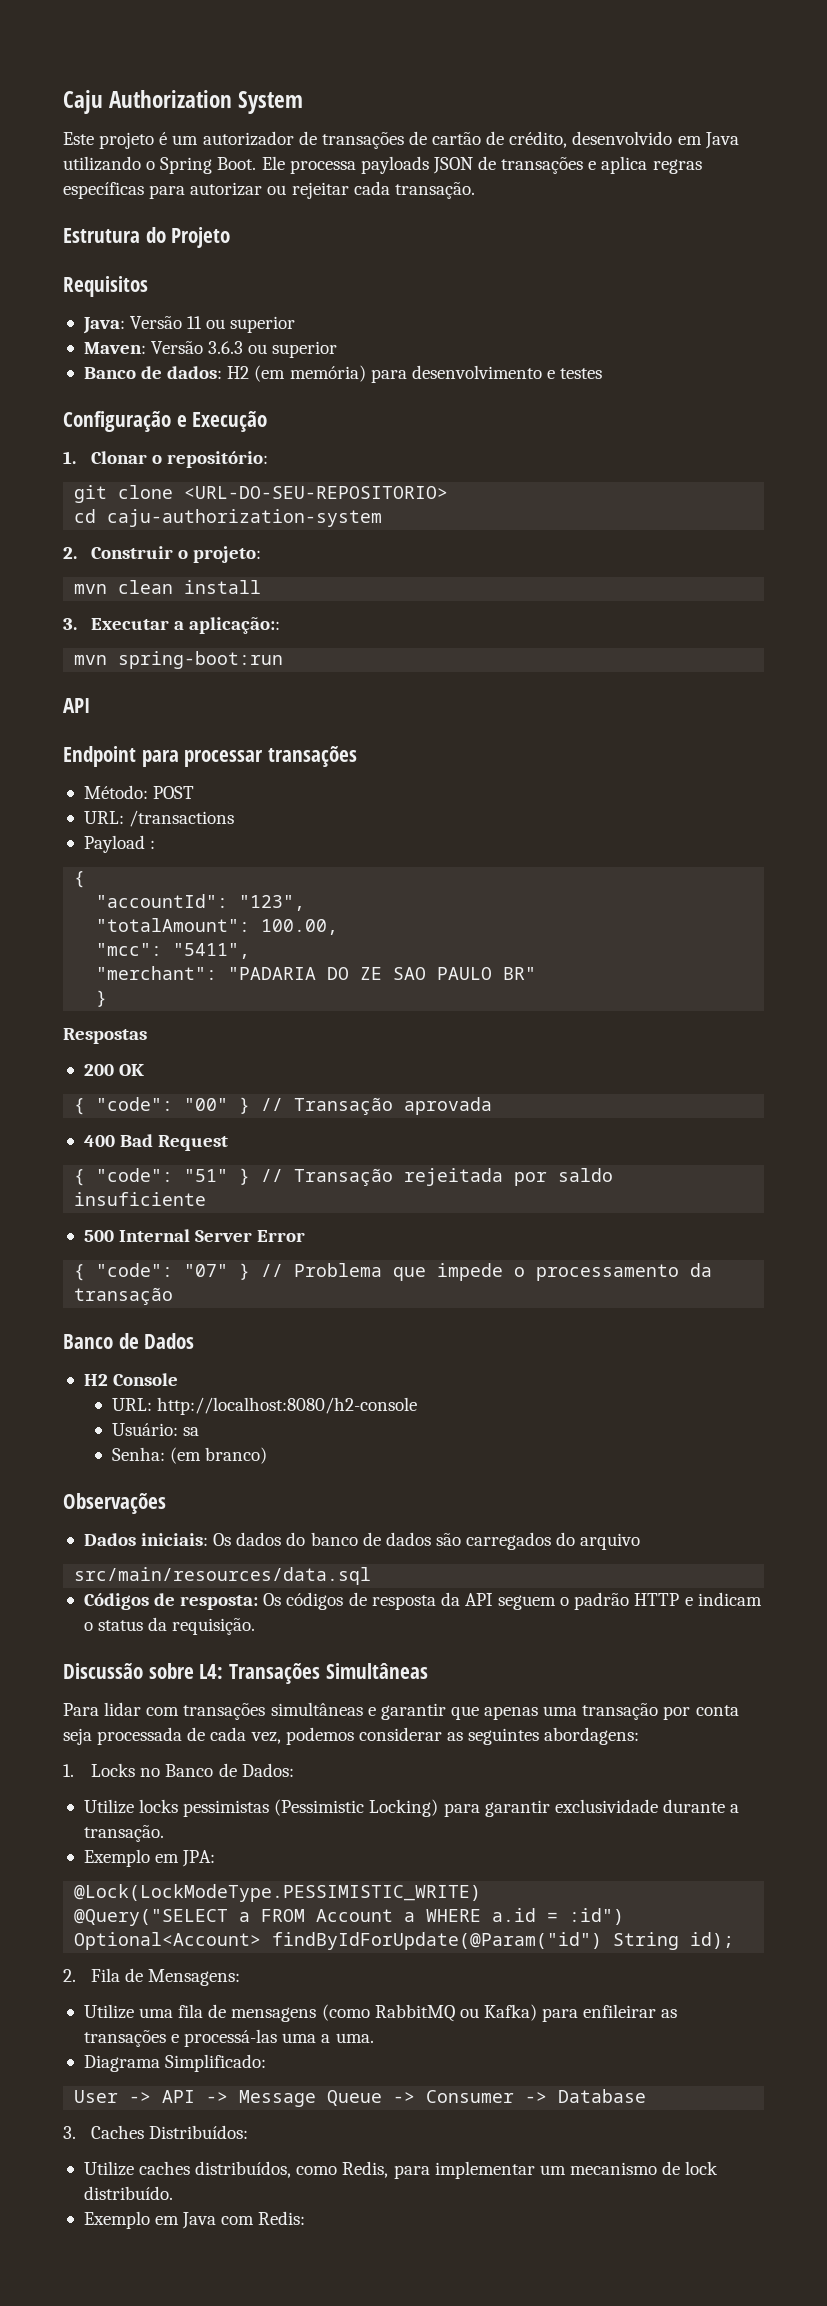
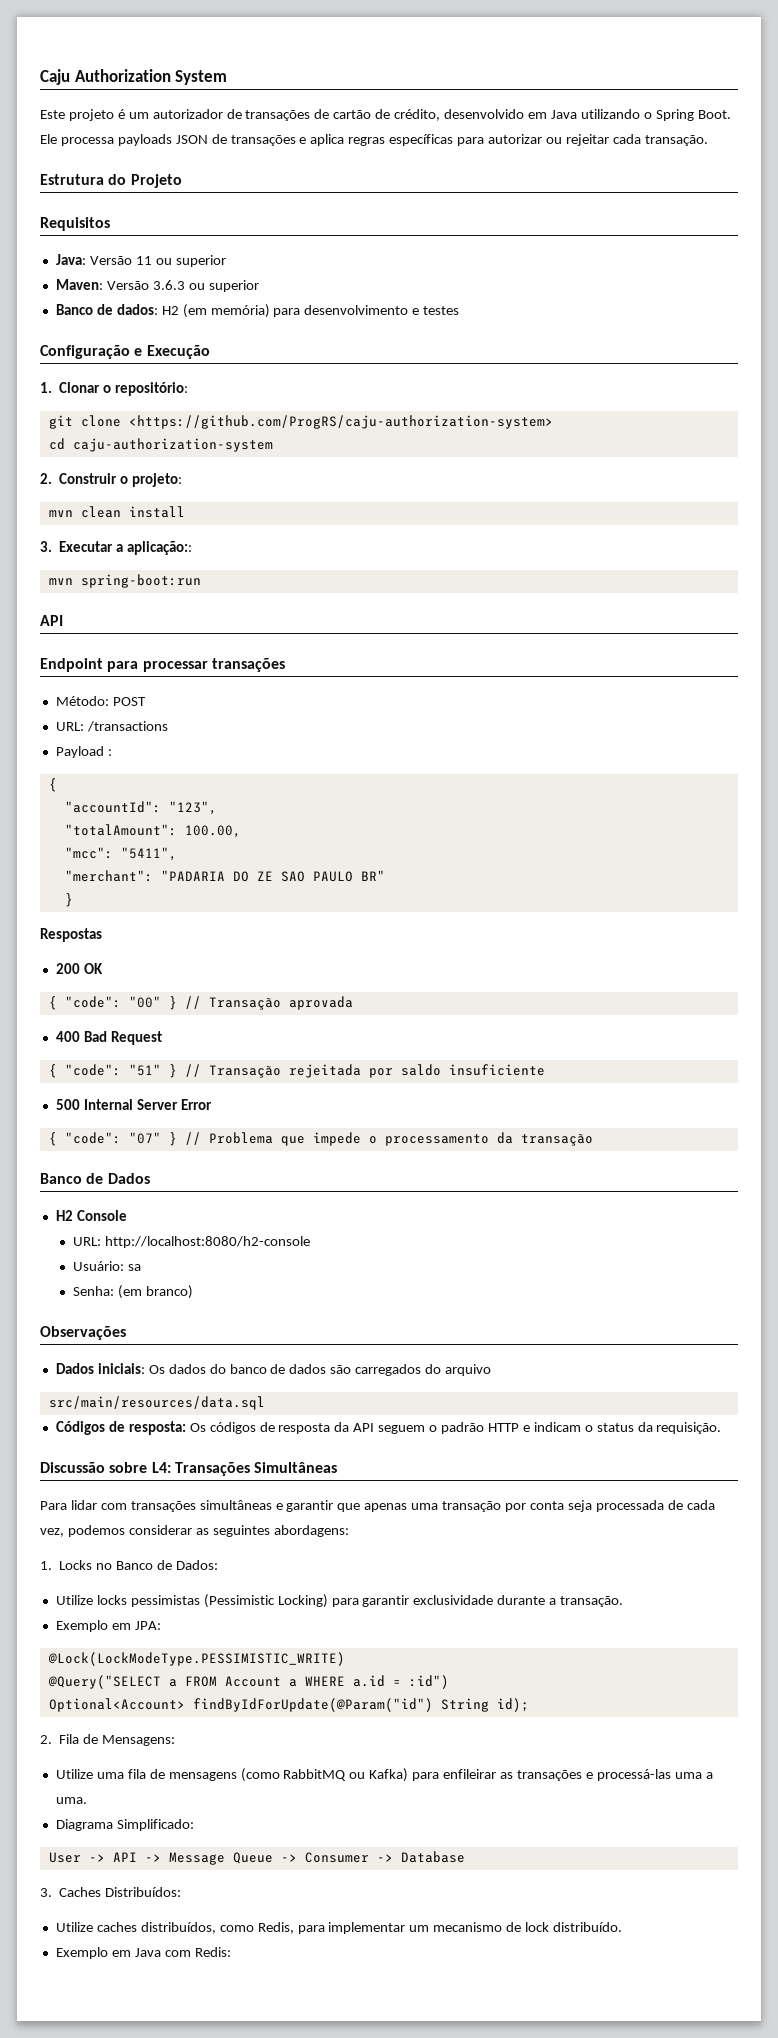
[184,486,449,499] <URL-DO-SEU-REPOSITORIO> -> [128,415,553,429] <https://github.com/ProgRS/caju-authorization-system>

